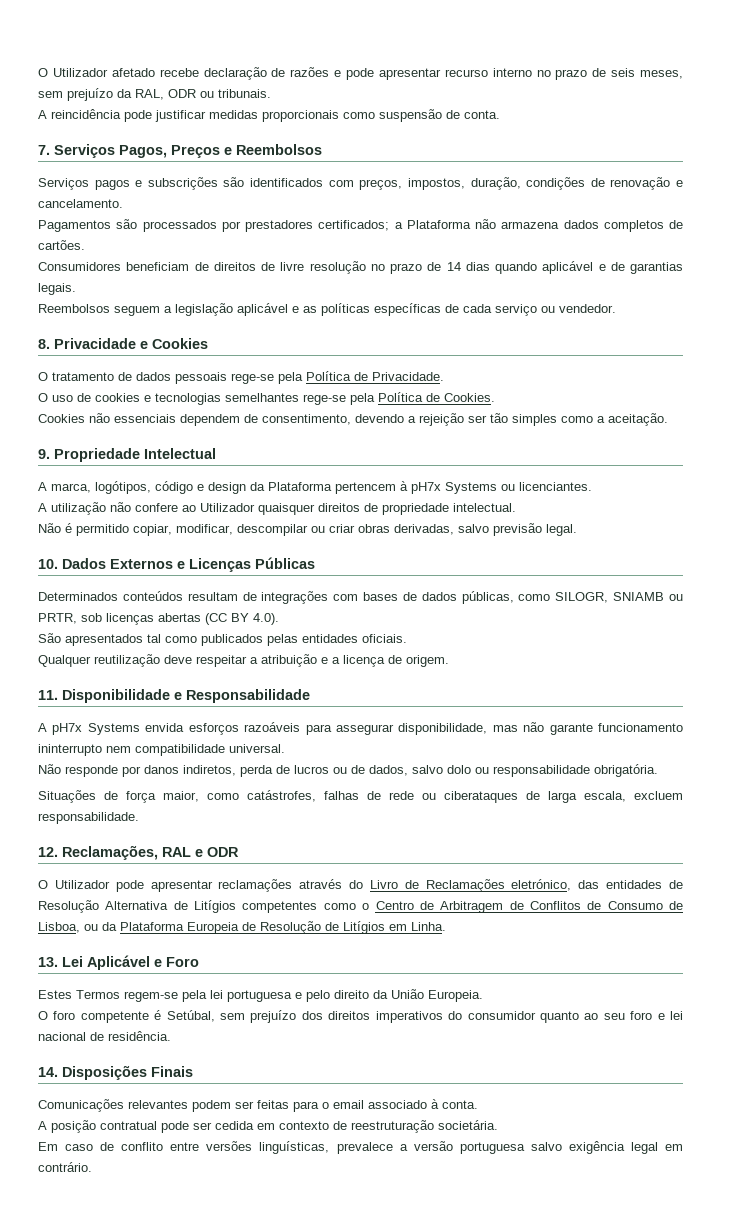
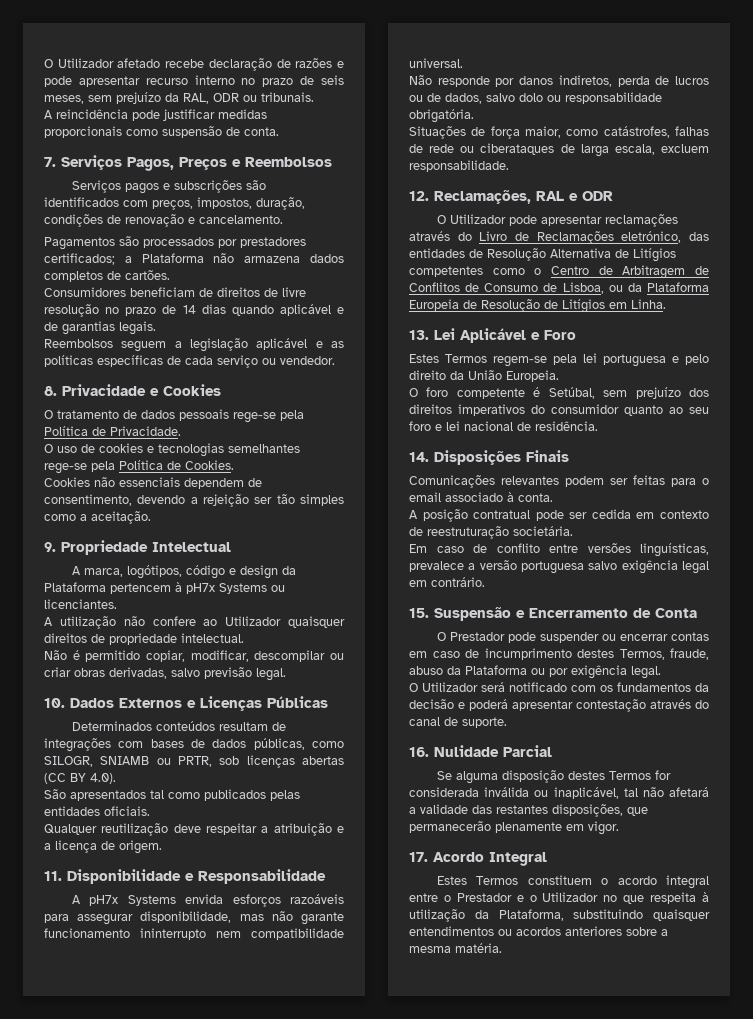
(92, 1167) none -> [409,607,697,621] [436,632,709,643] [409,648,709,660] [409,665,661,679] [409,682,709,692] [409,699,709,712] [409,717,507,728] [409,745,552,757] [436,770,671,784] [409,787,709,799] [409,804,648,817] [409,821,619,835] [409,852,547,866] [436,875,709,889] [409,892,709,904] [409,909,710,922] [409,926,668,936] [409,943,502,953] // 15. Suspensão e Encerramento de Conta // O Prestador pode suspender ou encerrar contas em caso de incumprimento destes Termos, fraude, abuso da Plataforma ou por exigência legal. // O Utilizador será notificado com os fundamentos da decisão e poderá apresentar contestação através do canal de suporte. // 16. Nulidade Parcial // Se alguma disposição destes Termos for considerada inválida ou inaplicável, tal não afetará a validade das restantes disposições, que permanecerão plenamente em vigor. // 17. Acordo Integral // Estes Termos constituem o acordo integral entre o Prestador e o Utilizador no que respeita à utilização da Plataforma, substituindo quaisquer entendimentos ou acordos anteriores sobre a mesma matéria.

